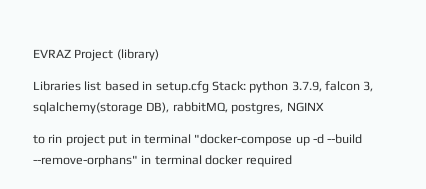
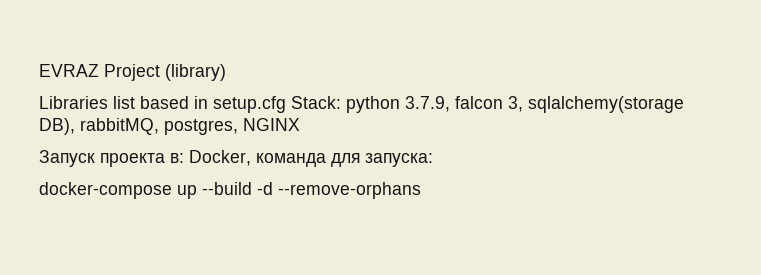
[33,134,363,146] [33,155,292,167] to rin project put in terminal "docker-compose up -d --build --remove-orphans" in terminal docker required -> [39,150,433,167] [39,182,421,199] Запуск проекта в: Docker, команда для запуска: // docker-compose up --build -d --remove-orphans

